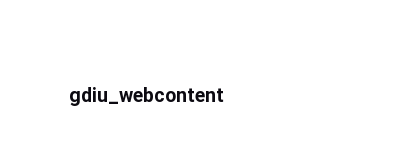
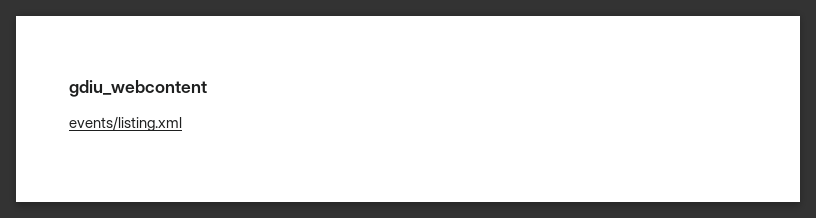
(224, 96) none -> [69,116,182,131] // events/listing.xml

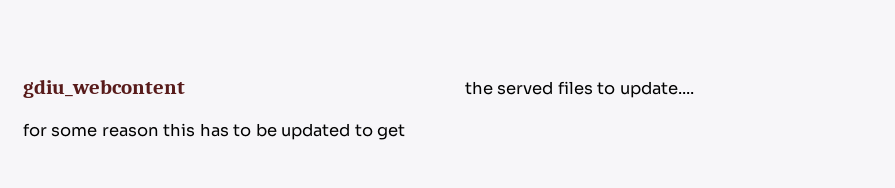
[69,116,182,131] events/listing.xml -> [23,123,406,140] [465,81,694,98] for some reason this has to be updated to get the served files to update....

